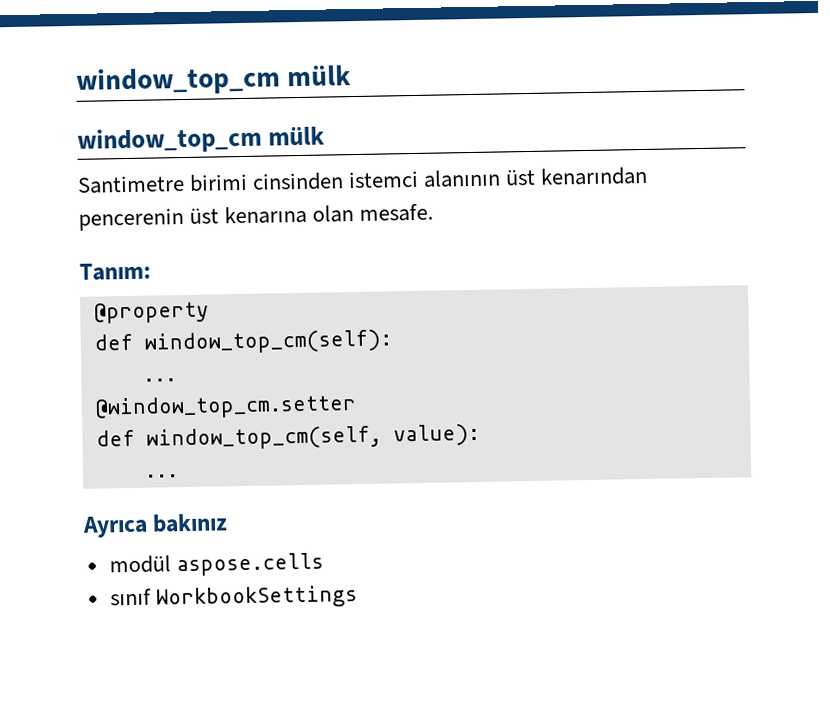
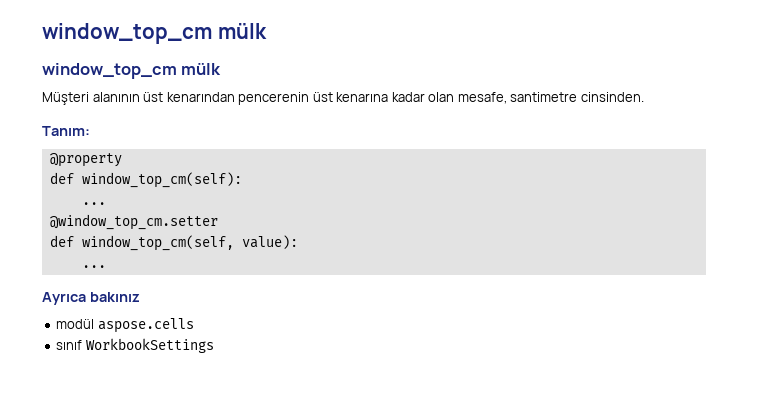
[77,170,420,194] Santimetre birimi cinsinden istemci -> [42,92,89,105] Müşteri
[312,203,435,223] olan mesafe. -> [391,92,644,104] kadar olan mesafe, santimetre cinsinden.

